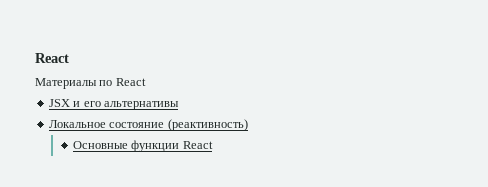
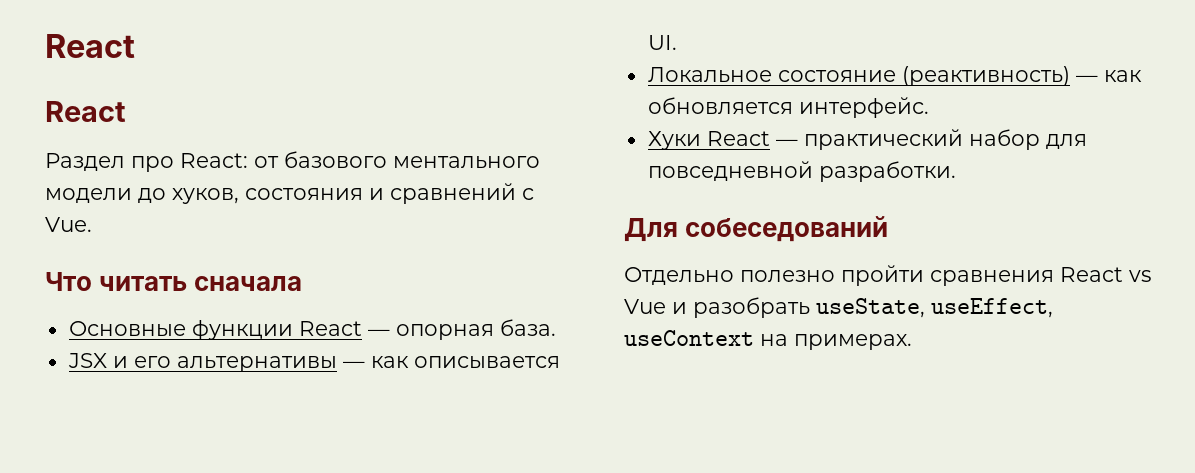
[35,53,69,63] [35,78,146,89] React // Материалы по React -> [45,34,135,58] [45,101,126,122] [45,151,540,172] [45,183,534,204] [45,217,92,232] [45,272,303,291] [68,319,556,340] React // React // Раздел про React: от базового ментального модели до хуков, состояния и сравнений с Vue. // Что читать сначала // Основные функции React — опорная база.
(179, 105) none -> [342,356,560,369] [647,35,677,50] — как описывается UI.
[73,140,213,152] // Основные функции React -> [1075,70,1142,82] [647,97,929,118] [647,129,1087,150] [647,161,956,182] [624,216,889,242] [624,265,1152,286] [624,297,1053,318] [624,330,912,350] — как обновляется интерфейс. // Хуки React — практический набор для повседневной разработки. // Для собеседований // Отдельно полезно пройти сравнения React vs Vue и разобрать useState, useEffect, useContext на примерах.

